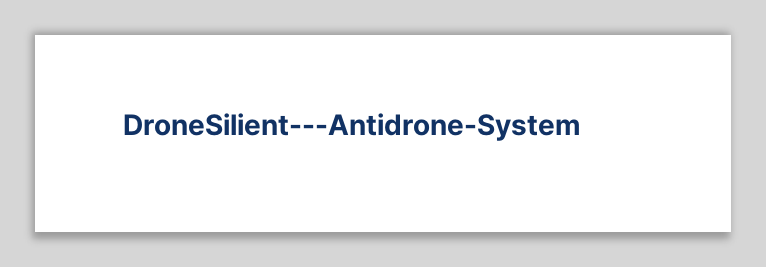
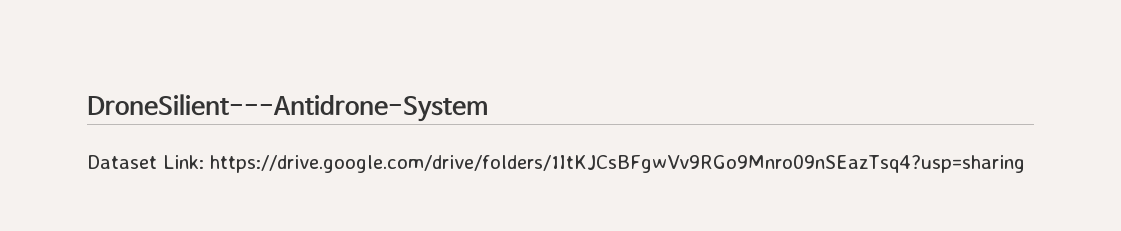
(580, 127) none -> [87,154,1025,173] // Dataset Link: https://drive.google.com/drive/folders/1ItKJCsBFgwVv9RGo9Mnro09nSEazTsq4?usp=sharing

